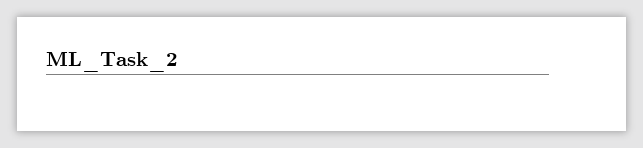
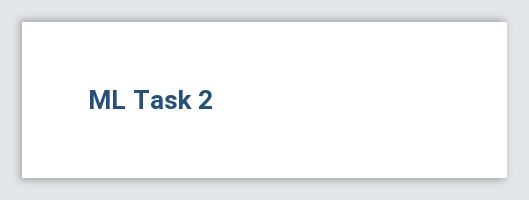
[46,51,178,72] ML_Task_2 -> [88,90,214,109] ML Task 2

